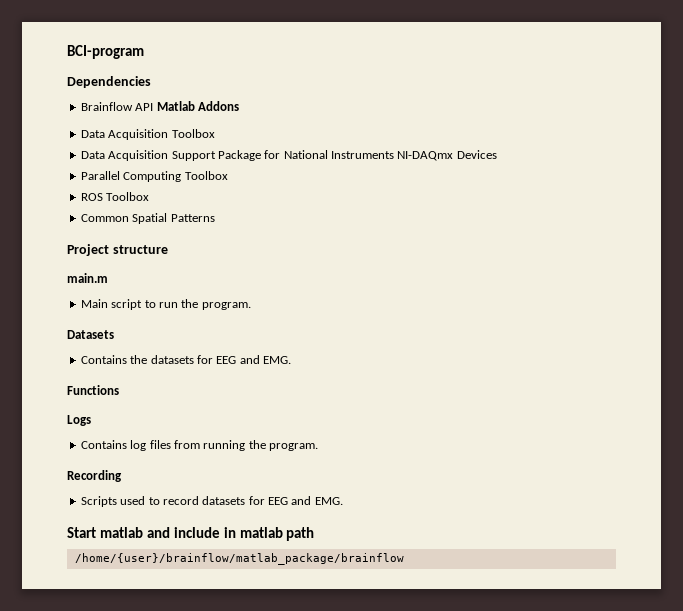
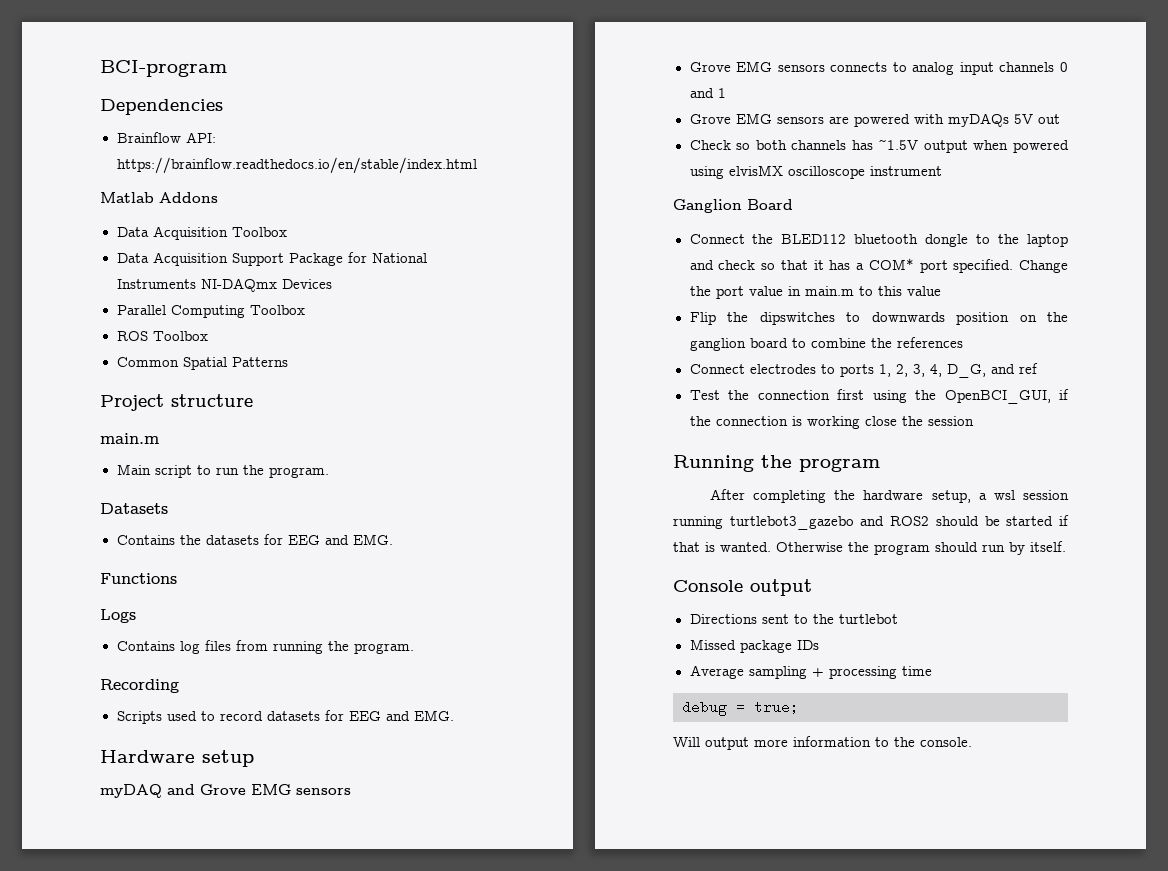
[135,103,154,111] API -> [185,132,216,143] [116,157,477,174] API: https://brainflow.readthedocs.io/en/stable/index.html //
[67,527,315,541] [74,553,404,565] Start matlab and include in matlab path // /home/{user}/brainflow/matlab_package/brainflow -> [100,750,254,767] [100,784,351,798] [689,61,1068,75] [689,88,726,98] [689,113,1060,127] [689,139,1069,153] [689,165,942,179] [673,199,793,213] [689,234,1068,247] [689,258,1068,273] [689,286,941,299] [689,312,1068,325] [689,337,963,351] [689,363,1038,378] [689,389,1069,404] [689,416,974,429] [673,455,880,472] [709,489,1069,503] [673,515,1069,530] [673,541,1066,555] [673,579,812,596] [689,614,898,624] [689,639,819,653] [689,665,932,679] [682,700,799,716] [673,736,972,750] Hardware setup // myDAQ and Grove EMG sensors // Grove EMG sensors connects to analog input channels 0 and 1 // Grove EMG sensors are powered with myDAQs 5V out // Check so both channels has ~1.5V output when powered using elvisMX oscilloscope instrument // Ganglion Board // Connect the BLED112 bluetooth dongle to the laptop and check so that it has a COM* port specified. Change the port value in main.m to this value // Flip the dipswitches to downwards position on the ganglion board to combine the references // Connect electrodes to ports 1, 2, 3, 4, D_G, and ref // Test the connection first using the OpenBCI_GUI, if the connection is working close the session // Running the program // After completing the hardware setup, a wsl session running turtlebot3_gazebo and ROS2 should be started if that is wanted. Otherwise the program should run by itself. // Console output // Directions sent to the turtlebot // Missed package IDs // Average sampling + processing time // debug = true; // Will output more information to the console.

